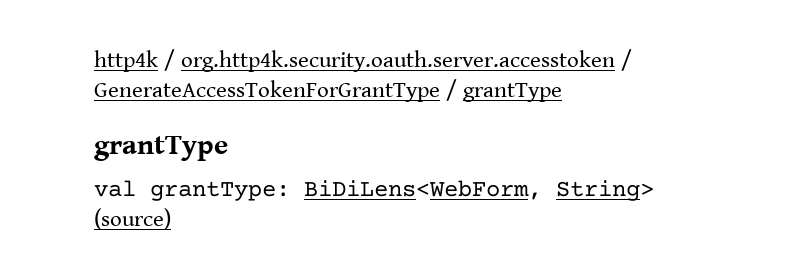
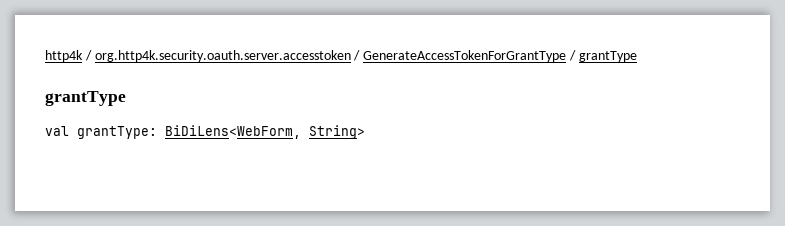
[94,208,171,230] (source) -> (365, 132) none

